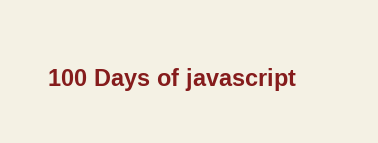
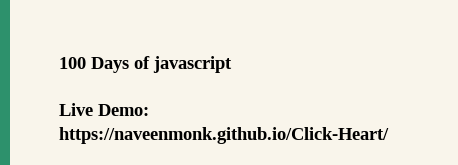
(296, 79) none -> [59,103,149,116] [59,127,389,144] // Live Demo: https://naveenmonk.github.io/Click-Heart/

